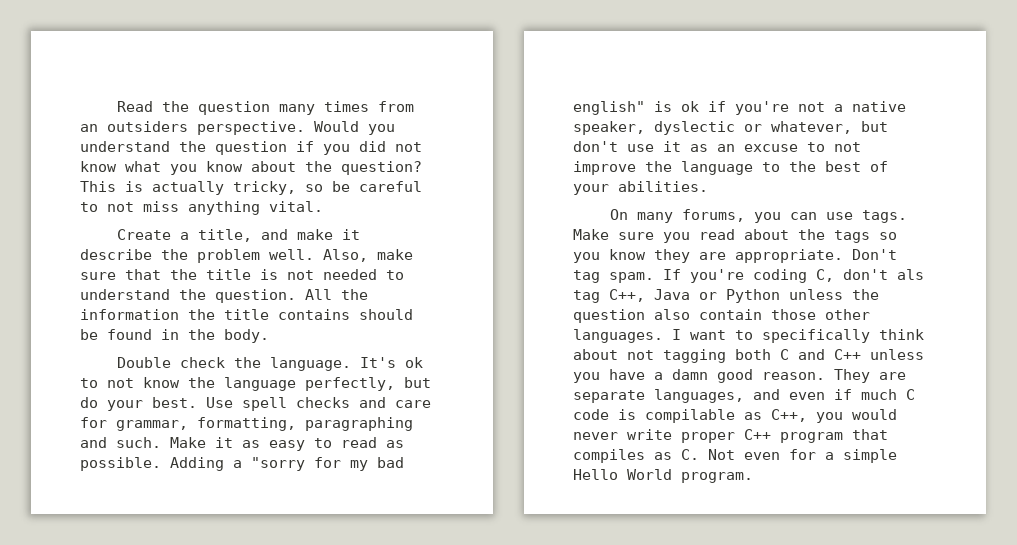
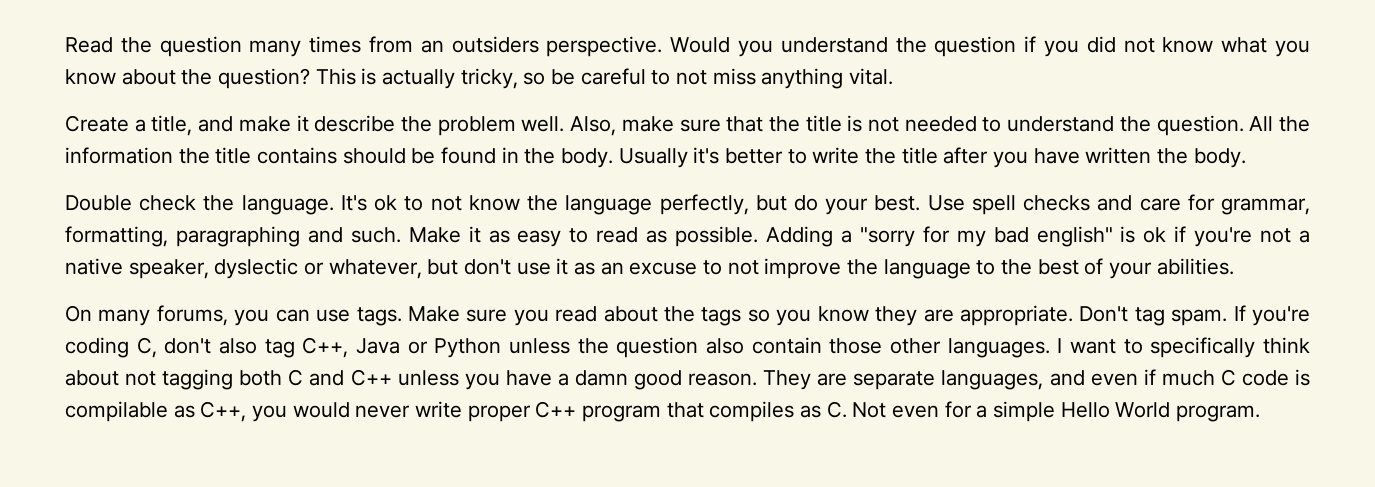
(269, 336) none -> [618,147,1246,168] Usually it's better to write the title after you have written the body.
[897,269,924,280] als -> [219,338,257,354] also

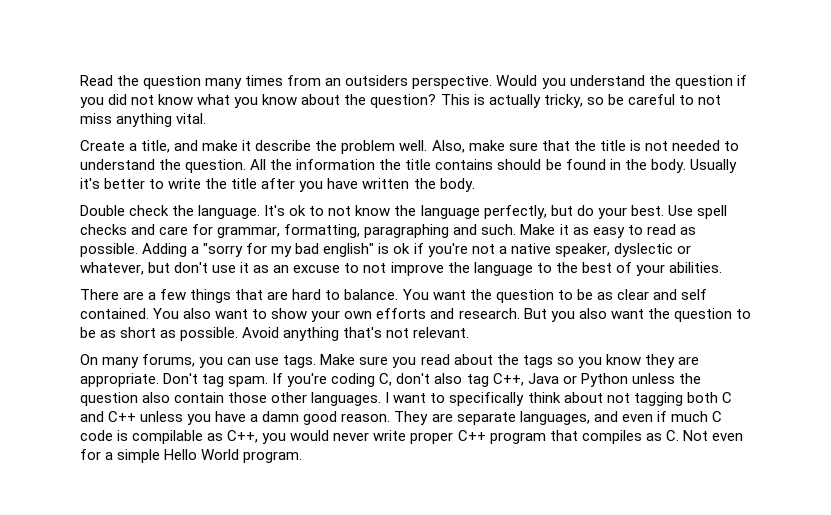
(1234, 266) none -> [80,289,707,303] [80,308,751,322] [80,327,470,341] // There are a few things that are hard to balance. You want the question to be as clear and self contained. You also want to show your own efforts and research. But you also want the question to be as short as possible. Avoid anything that's not relevant.

